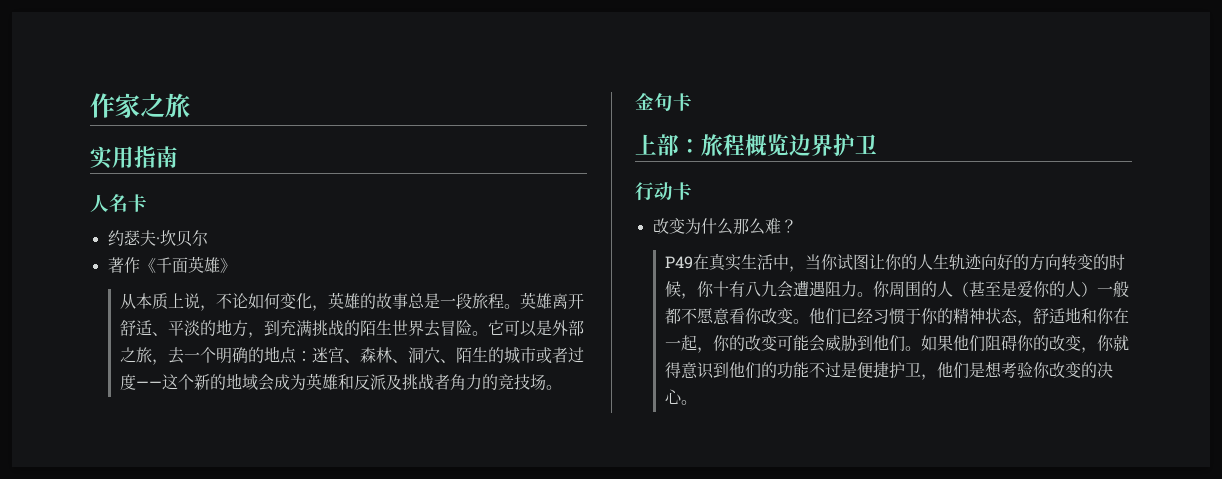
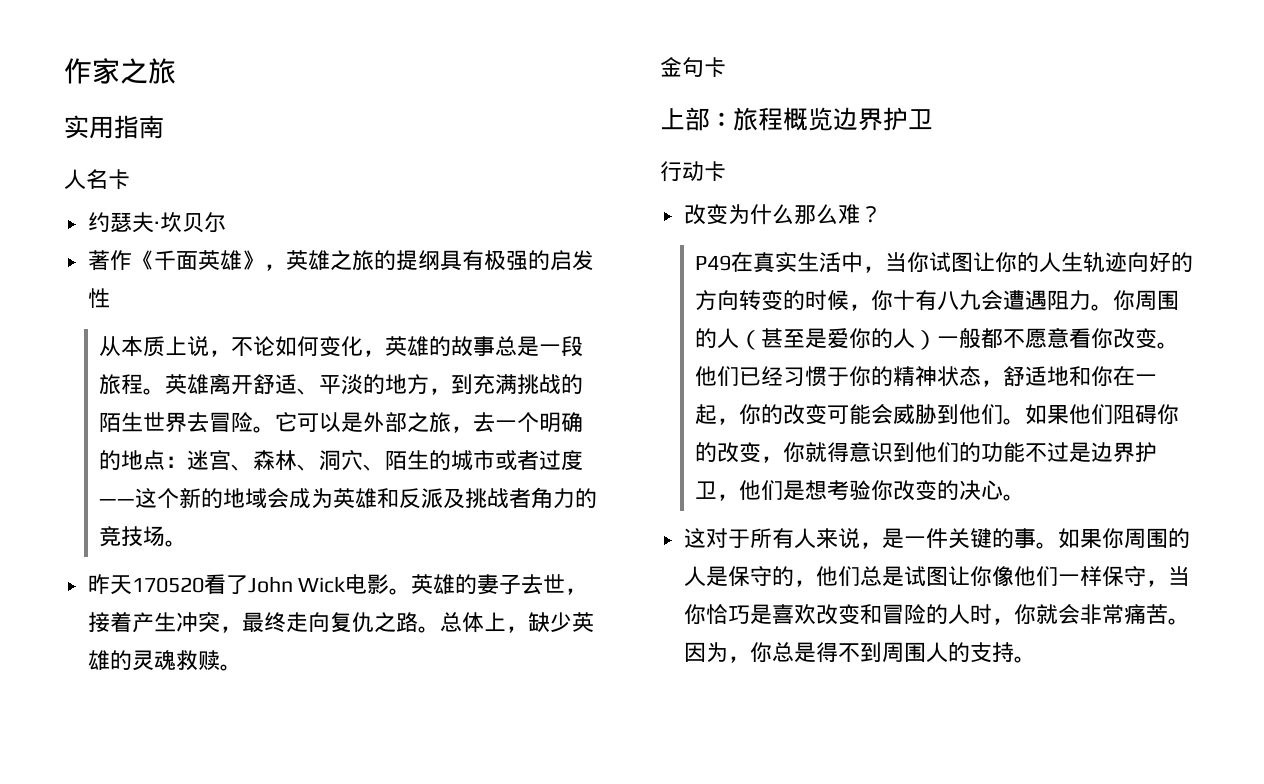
(236, 265) none -> [263,250,594,271] [87,288,110,308] ，英雄之旅的提纲具有极强的启发性
(562, 387) none -> [87,574,588,595] [87,611,594,633] [87,650,242,671] // 昨天170520看了John Wick电影。英雄的妻子去世，接着产生冲突，最终走向复仇之路。总体上，缺少英雄的灵魂救赎。
[856,361,889,378] 便捷 -> [1091,442,1136,462] 边界
(697, 402) none -> [683,528,1190,549] [683,566,1190,587] [683,604,1190,625] [683,642,1036,663] // 这对于所有人来说，是一件关键的事。如果你周围的人是保守的，他们总是试图让你像他们一样保守，当你恰巧是喜欢改变和冒险的人时，你就会非常痛苦。因为，你总是得不到周围人的支持。

